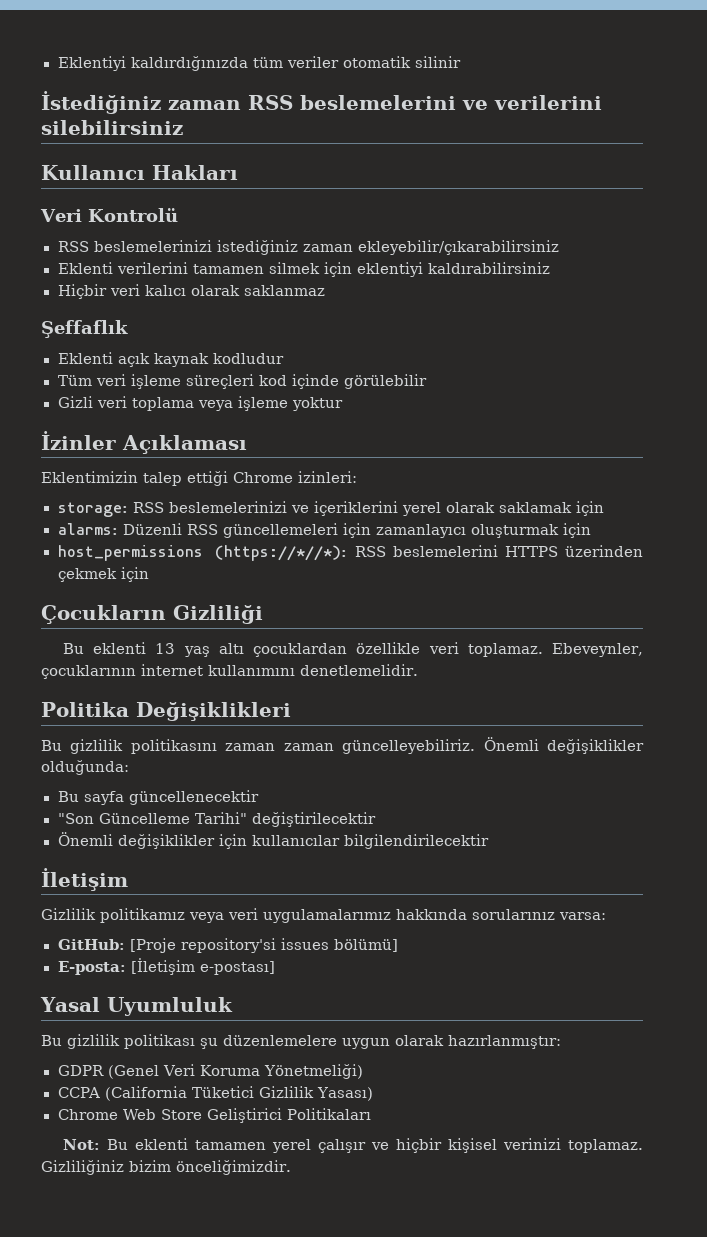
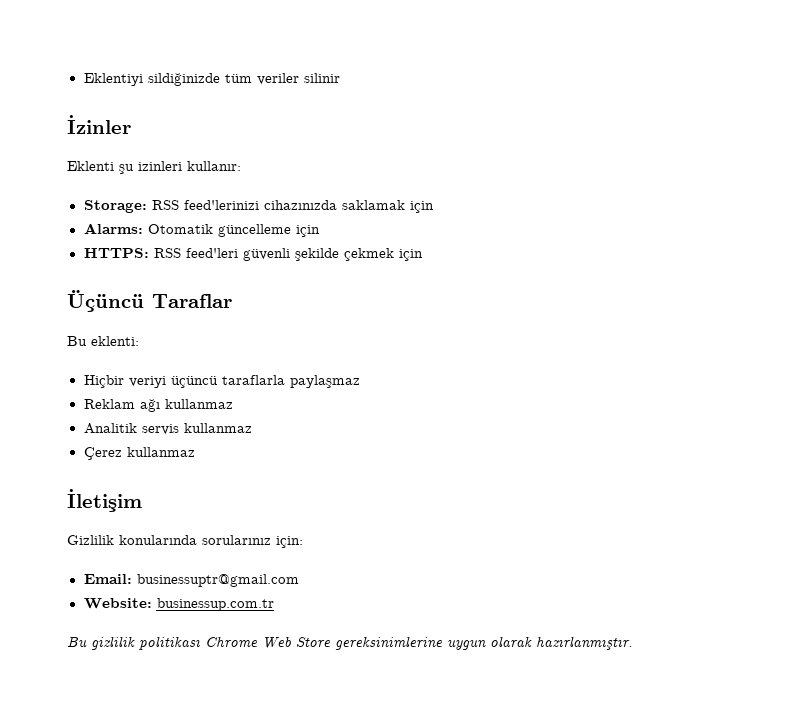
[130,56,248,71] kaldırdığınızda -> [147,73,220,86] sildiğinizde
[342,56,411,68] otomatik -> (299, 79) none
[41,91,602,114] [41,120,183,135] [41,165,238,180] [40,208,178,222] [57,240,559,255] [57,262,550,277] [57,284,325,299] [41,320,128,338] [57,352,284,367] [57,374,427,389] [57,396,343,411] [41,431,247,454] [41,471,357,486] [57,501,604,517] [57,523,591,538] [57,545,643,561] İstediğiniz zaman RSS beslemelerini ve verilerini silebilirsiniz // Kullanıcı Hakları // Veri Kontrolü // RSS beslemelerinizi istediğiniz zaman ekleyebilir/çıkarabilirsiniz // Eklenti verilerini tamamen silmek için eklentiyi kaldırabilirsiniz // Hiçbir veri kalıcı olarak saklanmaz // Şeffaflık // Eklenti açık kaynak kodludur // Tüm veri işleme süreçleri kod içinde görülebilir // Gizli veri toplama veya işleme yoktur // İzinler Açıklaması // Eklentimizin talep ettiği Chrome izinleri: // storage: RSS beslemelerinizi ve içeriklerini yerel olarak saklamak için // alarms: Düzenli RSS güncellemeleri için zamanlayıcı oluşturmak için // host_permissions (https://*//*): RSS beslemelerini HTTPS üzerinden -> [67,115,131,134] [67,161,241,174] [83,200,434,213] [83,223,320,237] [83,248,339,261] İzinler // Eklenti şu izinleri kullanır: // Storage: RSS feed'lerinizi cihazınızda saklamak için // Alarms: Otomatik güncelleme için // HTTPS: RSS feed'leri güvenli şekilde
[41,605,263,624] [63,642,644,657] [41,664,418,679] [41,702,291,721] [41,737,644,754] [41,760,129,775] [57,790,259,805] [57,812,377,827] [57,832,489,849] [41,868,128,891] [41,908,606,923] [57,938,398,953] [57,958,275,975] [40,997,233,1016] [41,1034,561,1049] [57,1064,364,1079] [57,1086,374,1101] [57,1108,372,1123] [63,1138,643,1153] [41,1160,291,1175] Çocukların Gizliliği // Bu eklenti 13 yaş altı çocuklardan özellikle veri toplamaz. Ebeveynler, çocuklarının internet kullanımını denetlemelidir. // Politika Değişiklikleri // Bu gizlilik politikasını zaman zaman güncelleyebiliriz. Önemli değişiklikler olduğunda: // Bu sayfa güncellenecektir // "Son Güncelleme Tarihi" değiştirilecektir // Önemli değişiklikler için kullanıcılar bilgilendirilecektir // İletişim // Gizlilik politikamız veya veri uygulamalarımız hakkında sorularınız varsa: // GitHub: [Proje repository'si issues bölümü] // E-posta: [İletişim e-postası] // Yasal Uyumluluk // Bu gizlilik politikası şu düzenlemelere uygun olarak hazırlanmıştır: // GDPR (Genel Veri Koruma Yönetmeliği) // CCPA (California Tüketici Gizlilik Yasası) // Chrome Web Store Geliştirici Politikaları // Not: Bu eklenti tamamen yerel çalışır ve hiçbir kişisel verinizi toplamaz. Gizliliğiniz bizim önceliğimizdir. -> [67,290,232,312] [67,336,139,346] [83,375,360,388] [83,399,233,412] [83,423,252,435] [83,447,195,460] [67,489,142,512] [67,535,303,548] [83,574,299,587] [83,598,274,611] [67,636,633,650] Üçüncü Taraflar // Bu eklenti: // Hiçbir veriyi üçüncü taraflarla paylaşmaz // Reklam ağı kullanmaz // Analitik servis kullanmaz // Çerez kullanmaz // İletişim // Gizlilik konularında sorularınız için: // Email: businessuptr@gmail.com // Website: businessup.com.tr // Bu gizlilik politikası Chrome Web Store gereksinimlerine uygun olarak hazırlanmıştır.

